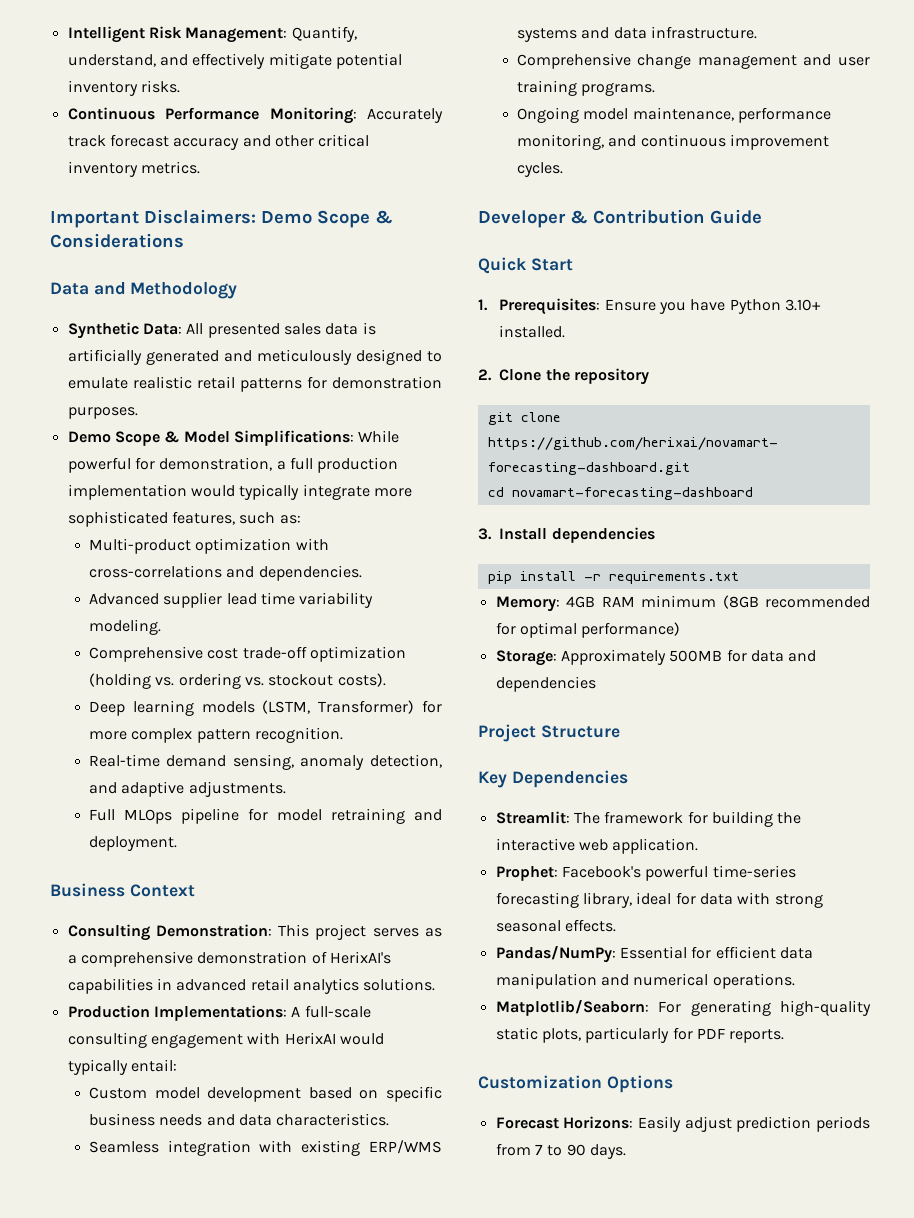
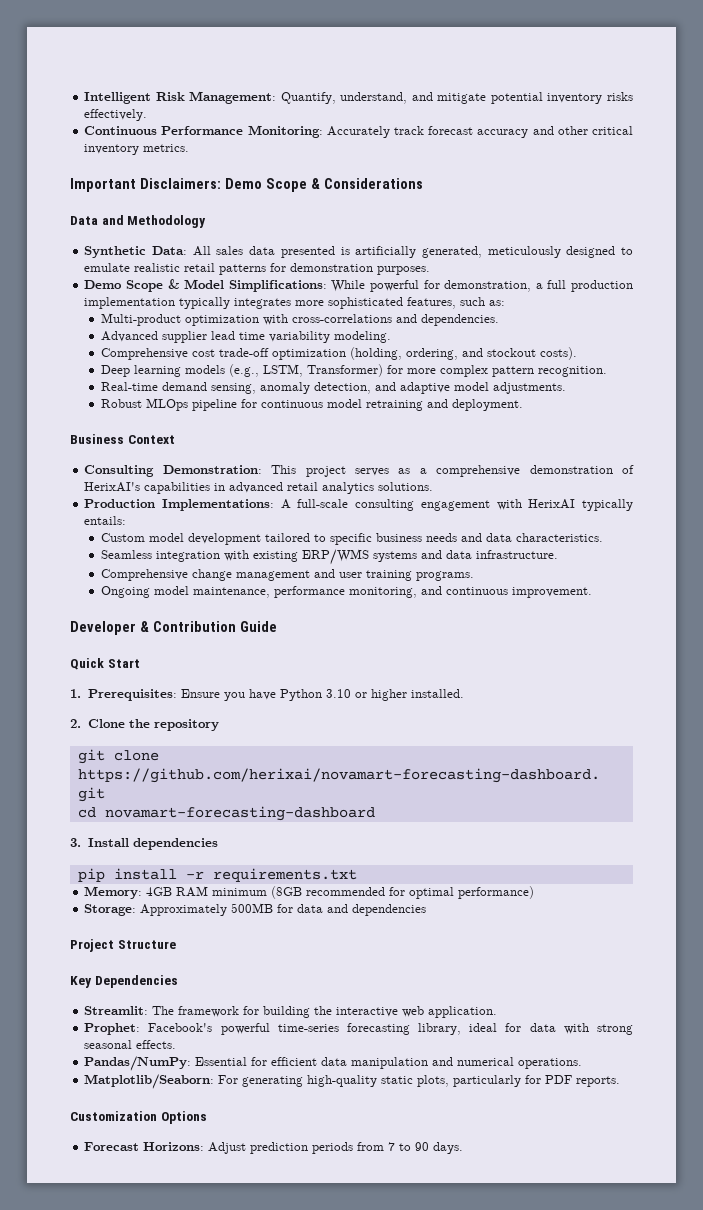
[192,53,266,69] effectively -> (433, 96) none
[140,80,180,93] risks. -> [607,92,634,101] [84,109,148,121] risks effectively.
[207,323,280,338] presented -> (211, 251) none
(359, 329) none -> [280,246,335,258] presented
[145,350,252,365] generated and -> [421,246,482,258] generated,
[190,484,370,500] would typically integrate -> [179,297,292,309] typically integrates
[88,673,264,689] (holding vs. ordering vs. -> [350,347,484,360] (holding, ordering, and
[262,700,311,714] (LSTM, -> [229,364,304,377] (e.g., LSTM,
(185, 789) none -> [454,382,490,391] model
[88,809,115,821] Full -> [101,399,143,408] Robust
(268, 814) none -> [261,400,324,408] continuous
[339,1033,384,1045] [67,1059,177,1075] would typically entail: -> [581,499,633,511] [84,516,127,525] typically entails:
[308,1087,379,1099] based on -> [265,533,327,542] tailored to
[729,134,829,150] [516,162,563,177] improvement cycles. -> [512,587,593,598] improvement.
[784,299,821,311] 3.10+ -> [325,689,407,701] 3.10 or higher
[637,1116,732,1132] Easily adjust -> [208,1142,247,1154] Adjust

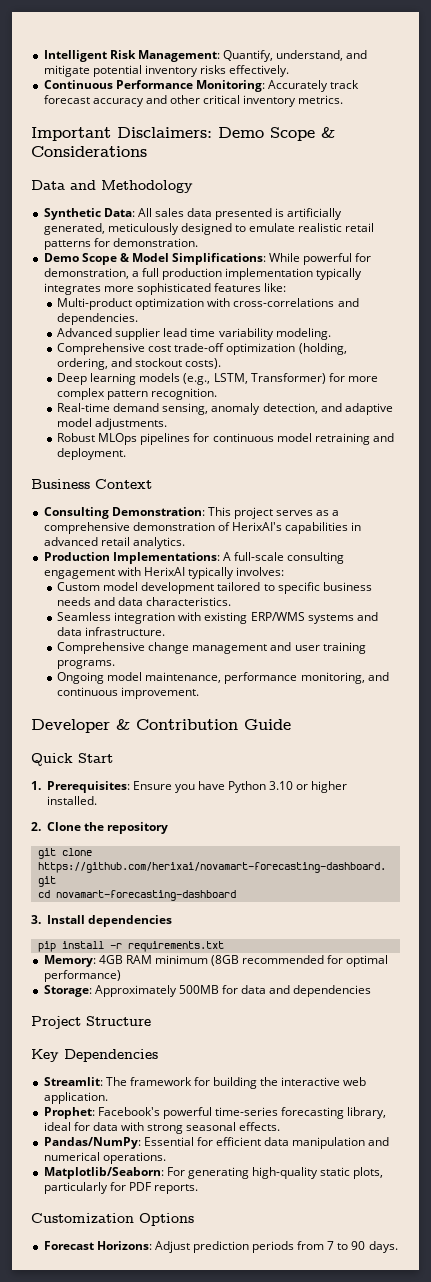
[290,263,431,275] demonstration purposes. -> [112,238,198,247] demonstration.
[407,297,506,309] features, such as: -> [213,283,287,292] features like:
[192,399,238,411] pipeline -> [140,433,191,445] pipelines
[322,482,434,494] analytics solutions. -> [132,537,185,549] analytics.
[84,516,127,525] entails: -> [236,567,285,576] involves:

